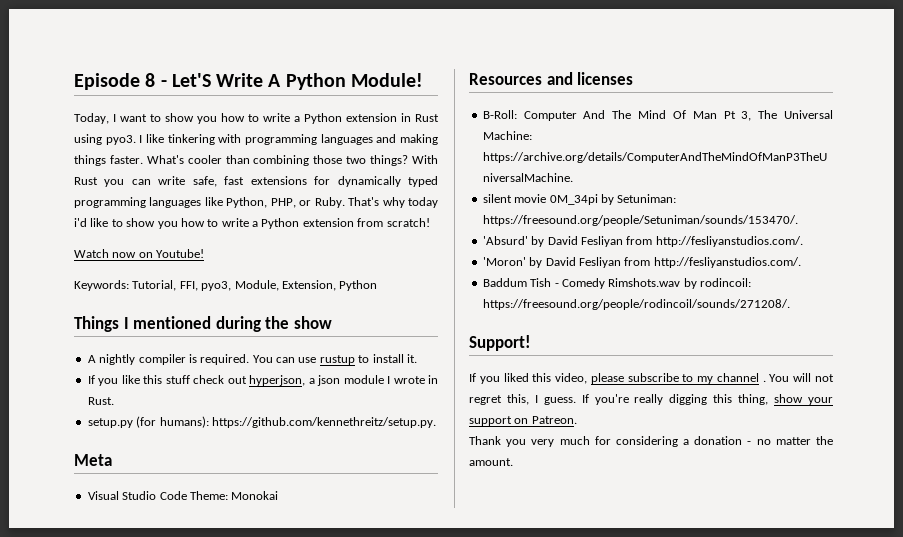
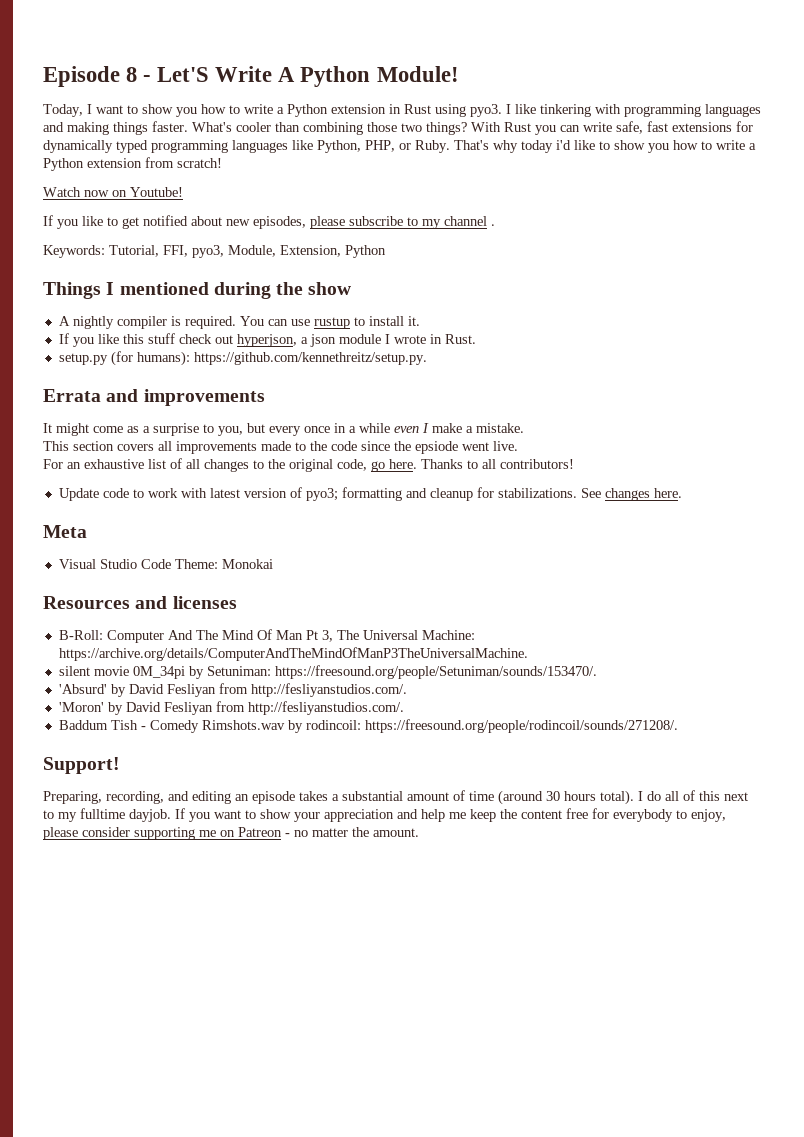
(205, 253) none -> [43,215,495,229] // If you like to get notified about new episodes, please subscribe to my channel .
(436, 422) none -> [43,389,265,406] [43,423,524,436] [43,441,518,454] [43,458,574,472] [58,487,682,501] // Errata and improvements // It might come as a surprise to you, but every once in a while even I make a mistake. // This section covers all improvements made to the code since the epsiode went live. // For an exhaustive list of all changes to the original code, go here. Thanks to all contributors! // Update code to work with latest version of pyo3; formatting and cleanup for stabilizations. See changes here.
[469,373,834,384] [469,394,833,405] [469,416,577,426] [469,436,743,447] If you liked this video, please subscribe to my channel . You will not regret this, I guess. If you're really digging this thing, show your support on Patreon. // Thank you very much for considering a donation -> [43,790,748,805] [43,808,726,822] [43,827,282,840] Preparing, recording, and editing an episode takes a substantial amount of time (around 30 hours total). I do all of this next to my fulltime dayjob. If you want to show your appreciation and help me keep the content free for everybody to enjoy, please consider supporting me on Patreon

